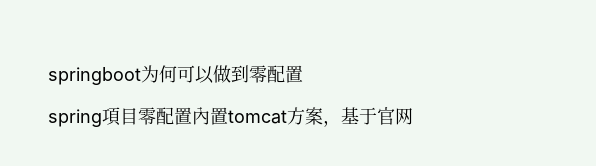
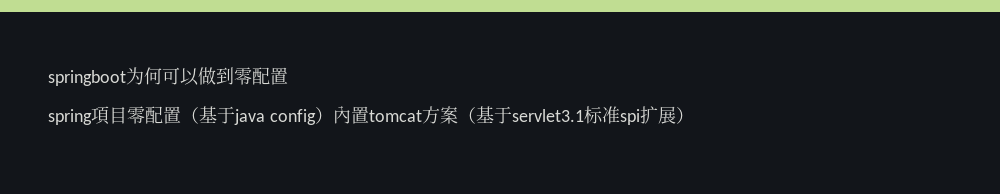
[192,107,413,127] 內置tomcat方案，基于官网 -> [181,106,694,125] （基于java config）內置tomcat方案（基于servlet3.1标准spi扩展）

